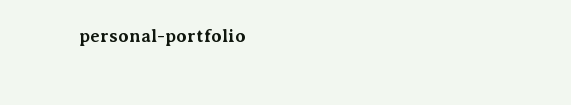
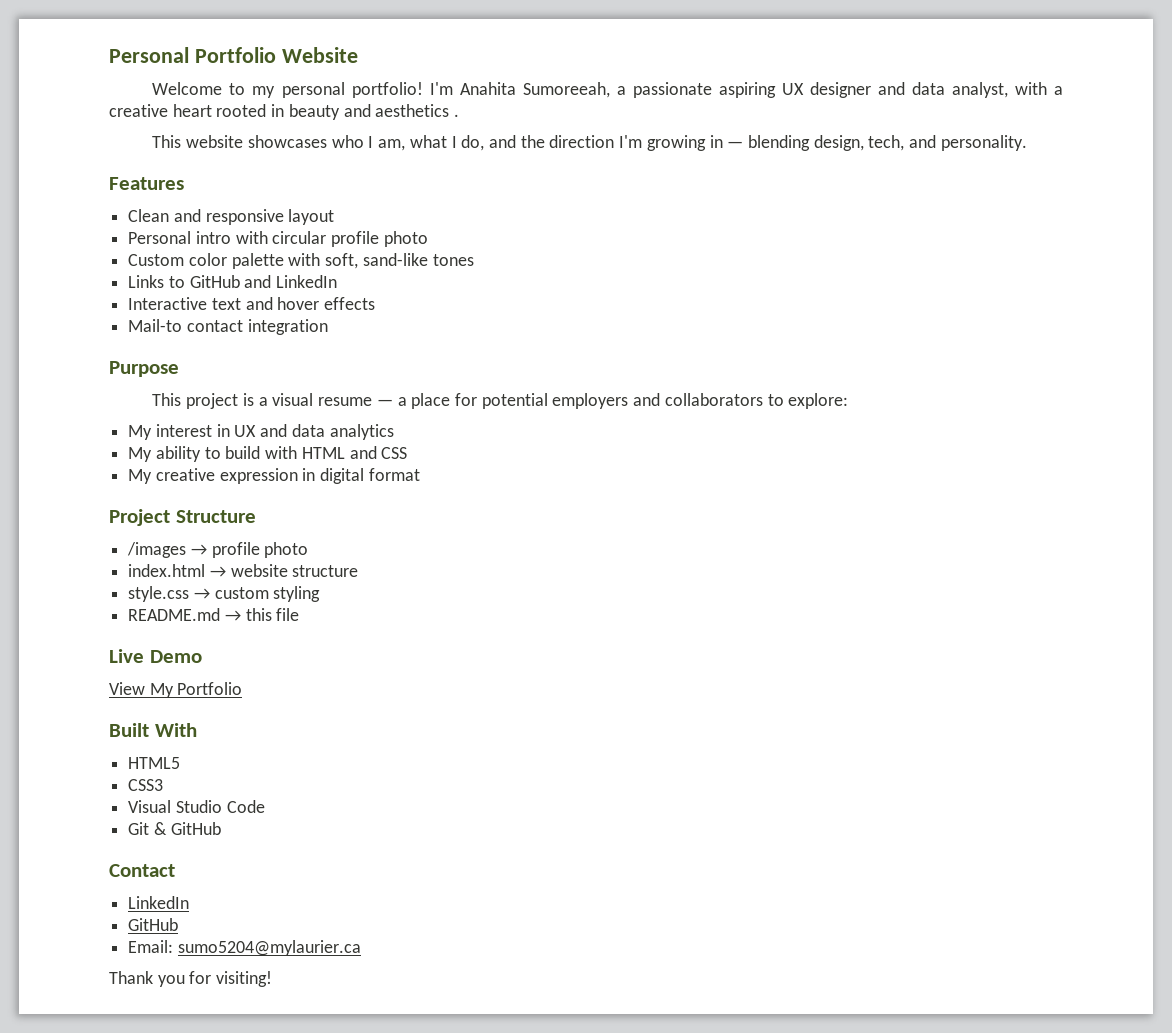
[79,29,246,46] personal-portfolio -> [109,47,358,63] [152,82,1063,98] [109,104,460,120] [152,135,1027,151] [109,177,184,190] [128,209,335,225] [128,231,428,247] [128,253,474,269] [128,275,338,288] [128,297,376,310] [128,319,328,335] [109,361,179,377] [152,393,849,409] [128,424,394,440] [128,446,408,462] [128,468,420,484] [109,509,256,526] [127,542,309,558] [128,564,359,577] [128,586,321,602] [128,608,300,621] [109,649,202,663] [109,682,243,698] [109,723,197,737] [128,757,181,769] [128,779,164,791] [128,800,265,813] [128,822,221,835] [109,864,175,877] [128,896,190,909] [128,918,179,931] [128,940,361,956] [109,971,273,987] Personal Portfolio Website // Welcome to my personal portfolio! I'm Anahita Sumoreeah, a passionate aspiring UX designer and data analyst, with a creative heart rooted in beauty and aesthetics . // This website showcases who I am, what I do, and the direction I'm growing in — blending design, tech, and personality. // Features // Clean and responsive layout // Personal intro with circular profile photo // Custom color palette with soft, sand-like tones // Links to GitHub and LinkedIn // Interactive text and hover effects // Mail-to contact integration // Purpose // This project is a visual resume — a place for potential employers and collaborators to explore: // My interest in UX and data analytics // My ability to build with HTML and CSS // My creative expression in digital format // Project Structure // /images → profile photo // index.html → website structure // style.css → custom styling // README.md → this file // Live Demo // View My Portfolio // Built With // HTML5 // CSS3 // Visual Studio Code // Git & GitHub // Contact // LinkedIn // GitHub // Email: sumo5204@mylaurier.ca // Thank you for visiting!

